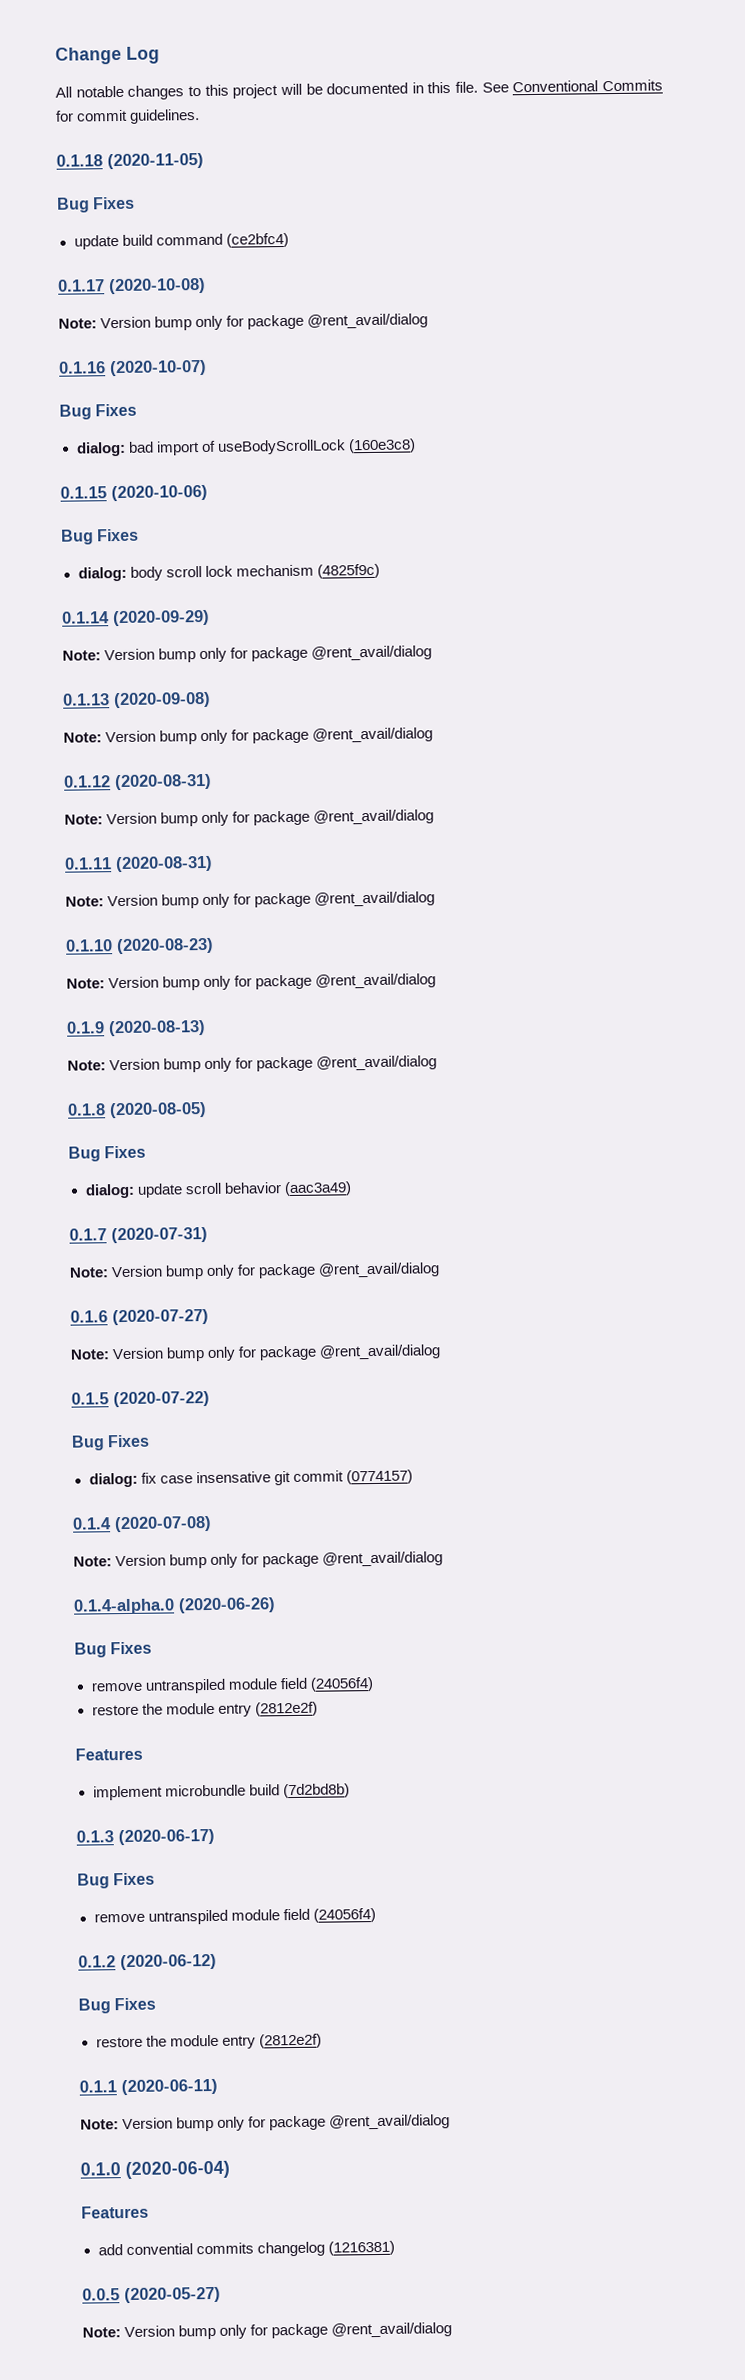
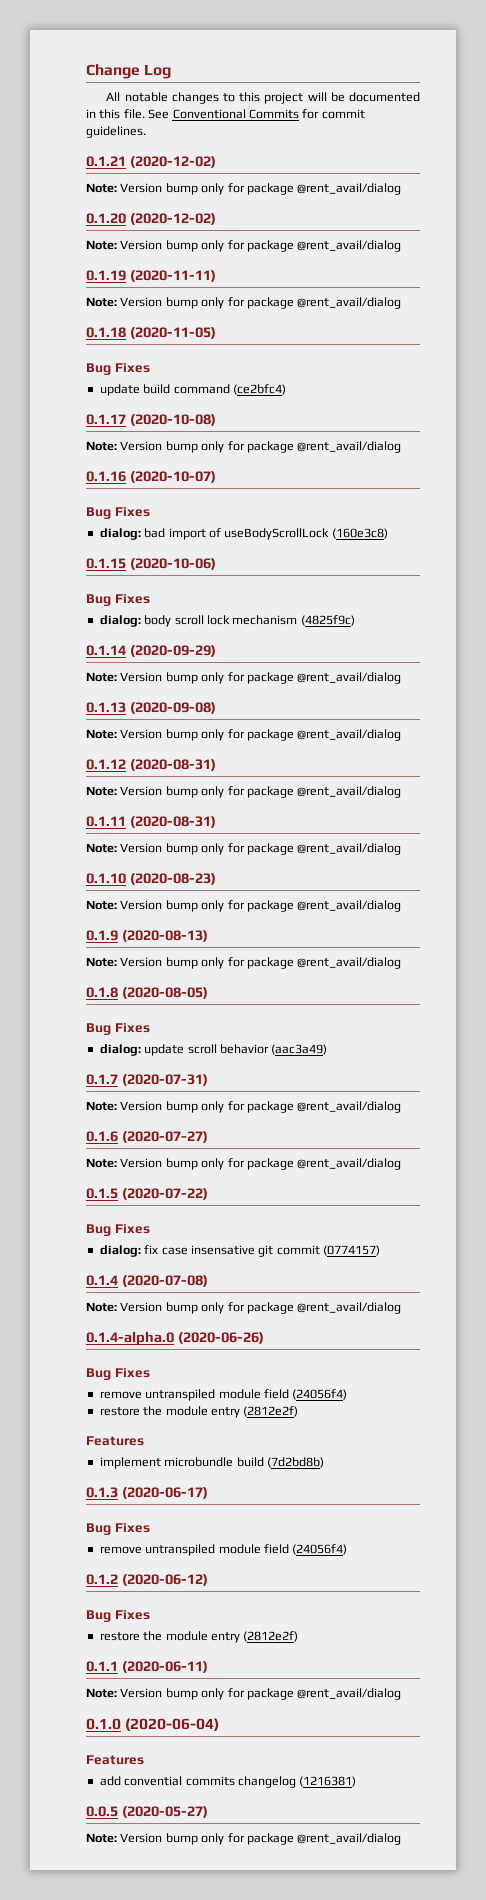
(201, 116) none -> [86,156,216,168] [86,183,402,195] [86,213,216,225] [86,240,402,252] [86,270,216,282] [86,297,402,309] // 0.1.21 (2020-12-02) // Note: Version bump only for package @rent_avail/dialog // 0.1.20 (2020-12-02) // Note: Version bump only for package @rent_avail/dialog // 0.1.19 (2020-11-11) // Note: Version bump only for package @rent_avail/dialog

